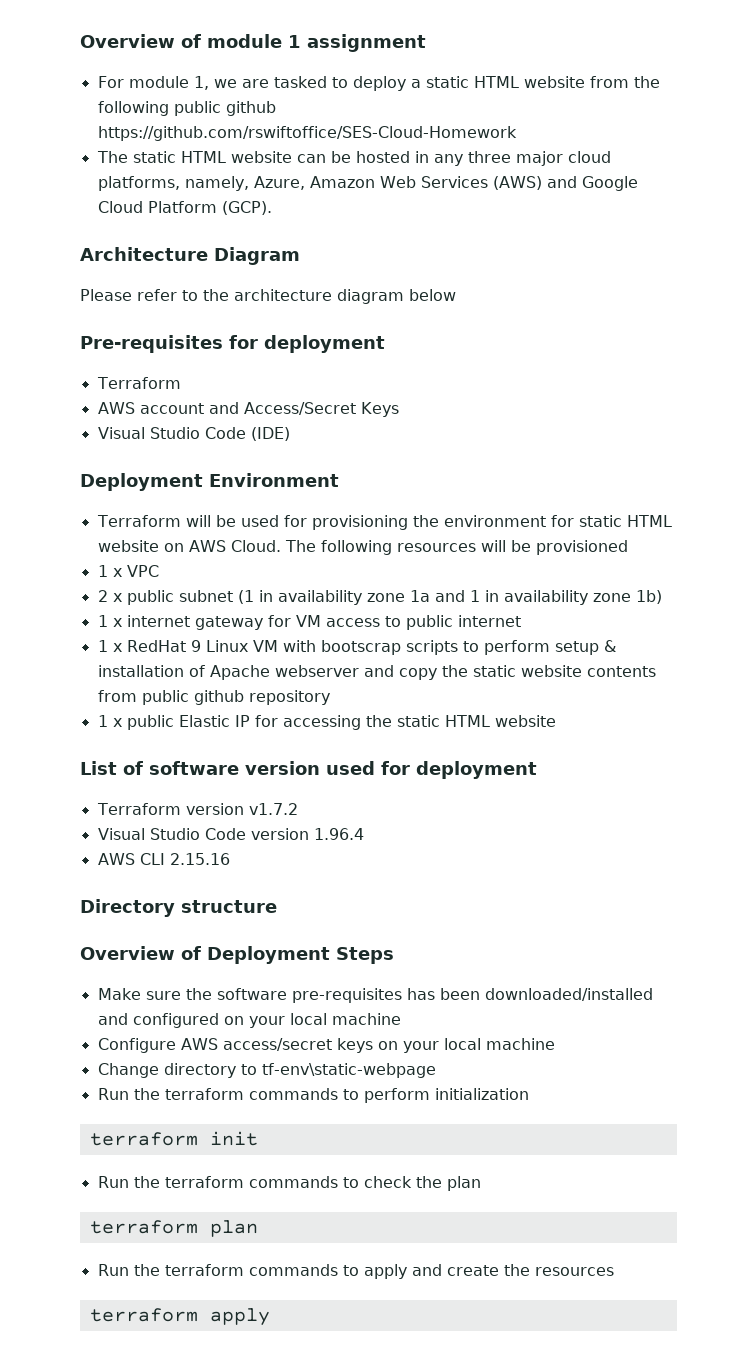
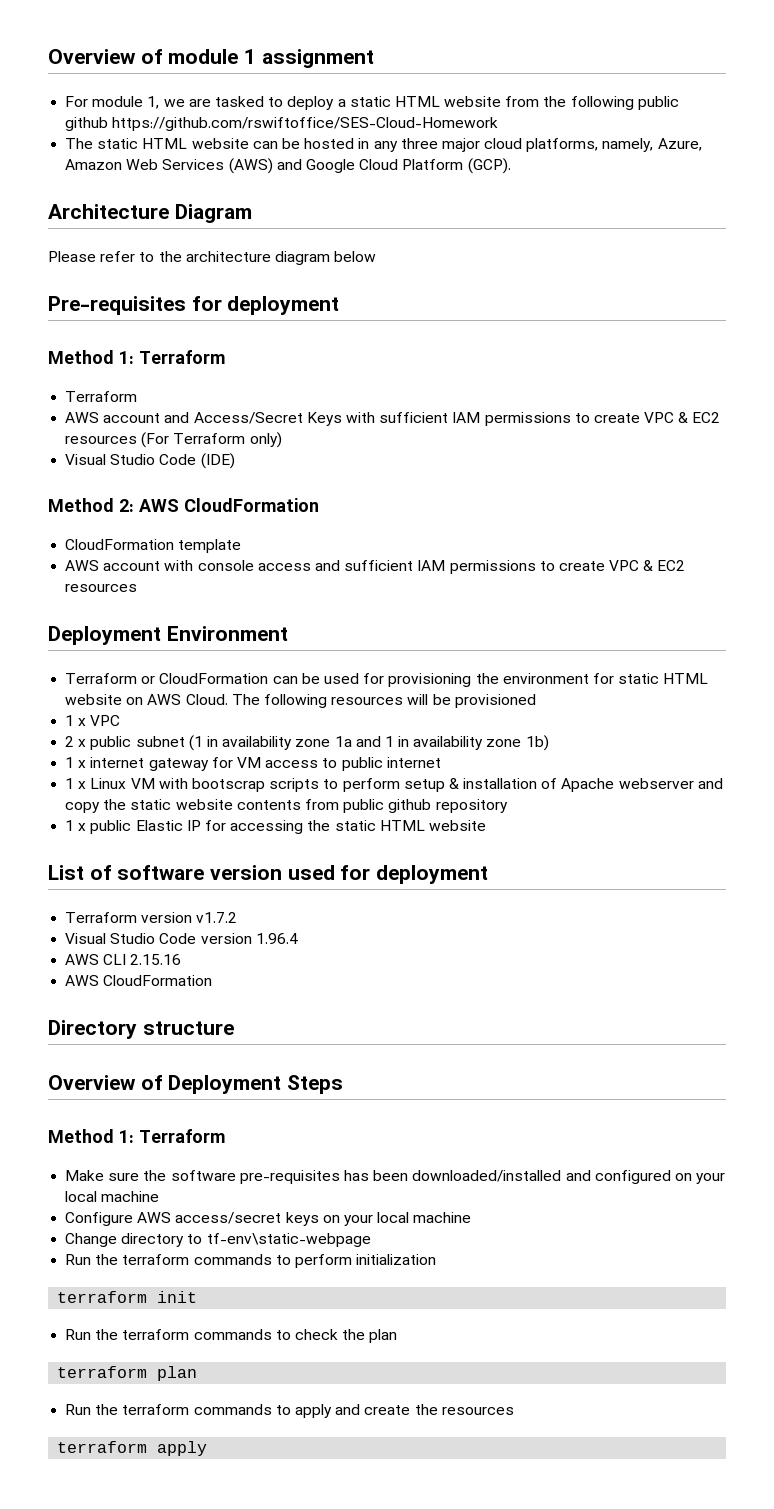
(385, 344) none -> [48,350,225,364] // Method 1: Terraform
[97,427,290,441] // Visual Studio Code (IDE) -> [345,412,721,426] [65,432,282,448] [65,453,235,469] [48,498,319,512] [65,539,242,553] [65,560,686,574] [65,584,138,592] with sufficient IAM permissions to create VPC & EC2 resources (For Terraform only) // Visual Studio Code (IDE) // Method 2: AWS CloudFormation // CloudFormation template // AWS account with console access and sufficient IAM permissions to create VPC & EC2 resources
[185,515,211,527] will -> [141,673,298,684] or CloudFormation can
[126,640,201,652] RedHat 9 -> (87, 785) none
(230, 859) none -> [65,975,213,986] // AWS CloudFormation
(394, 955) none -> [48,1129,225,1143] // Method 1: Terraform

